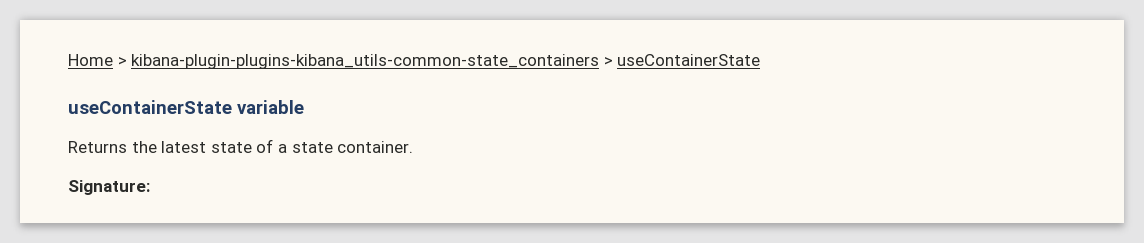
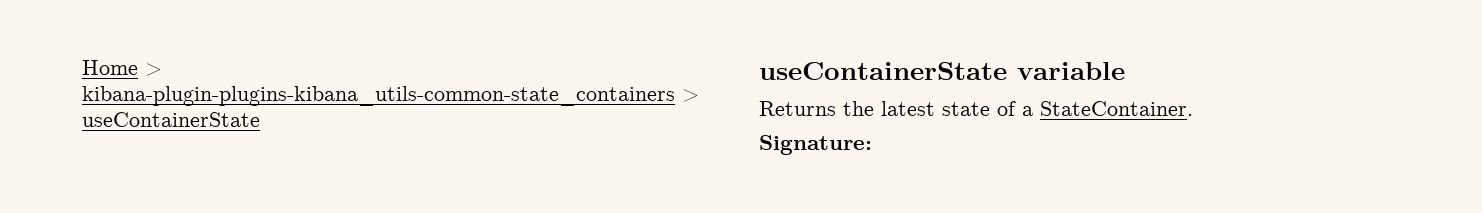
[291,141,414,153] state container. -> [1040,101,1193,116] StateContainer.

